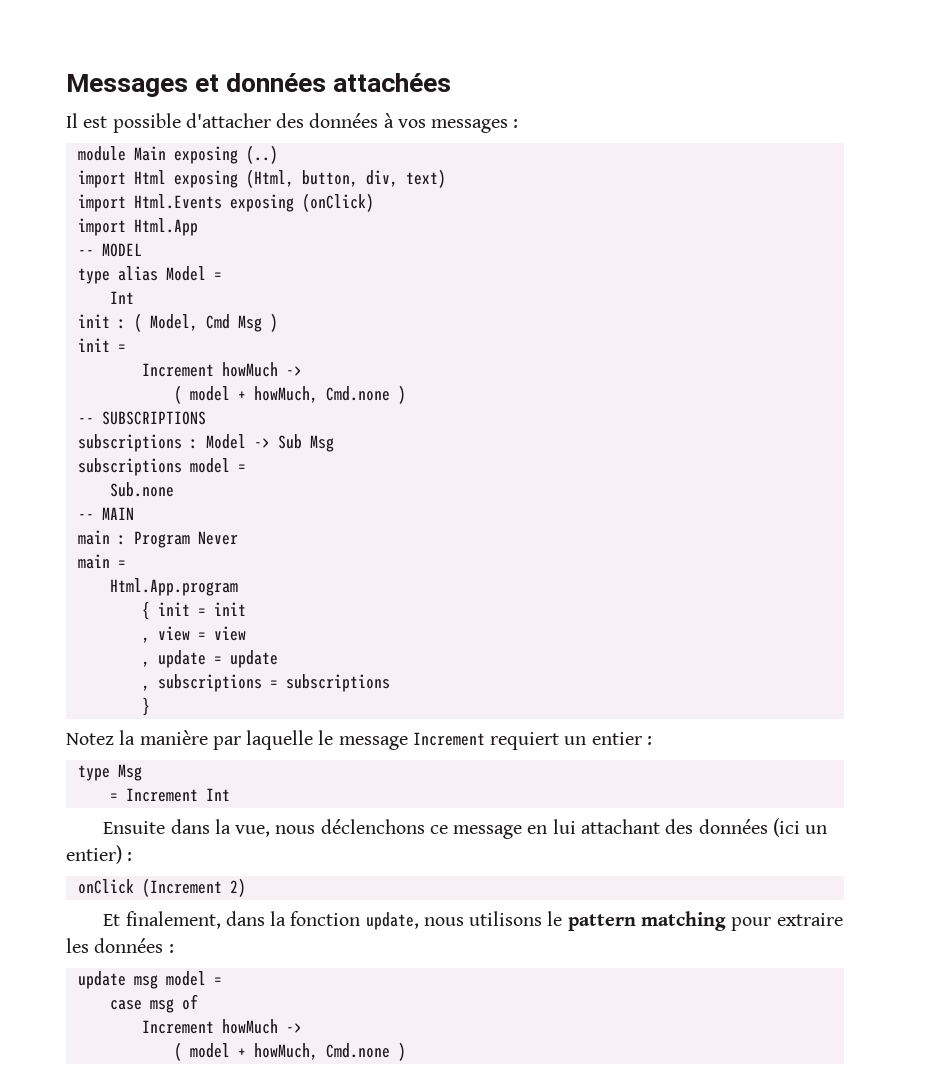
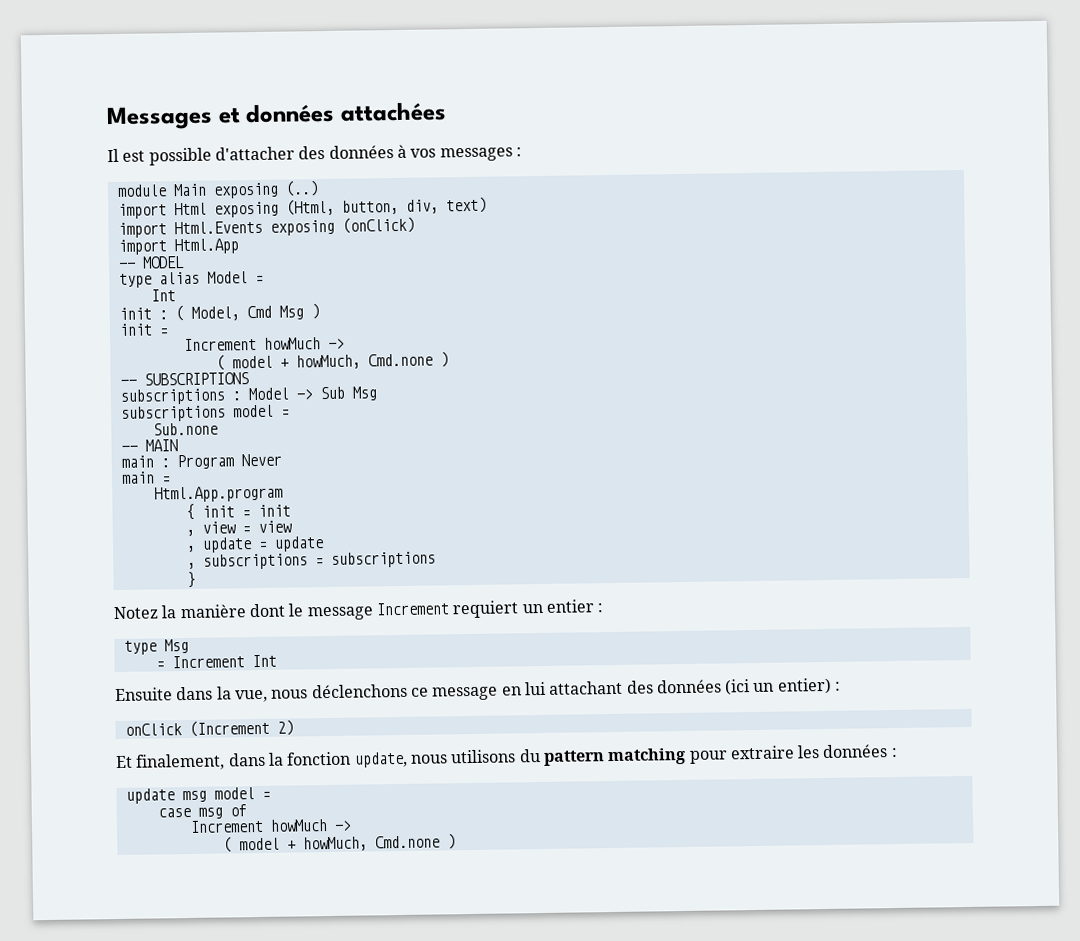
[212,730,314,750] par laquelle -> [248,603,286,618] dont
[547,911,563,926] le -> [518,749,541,763] du

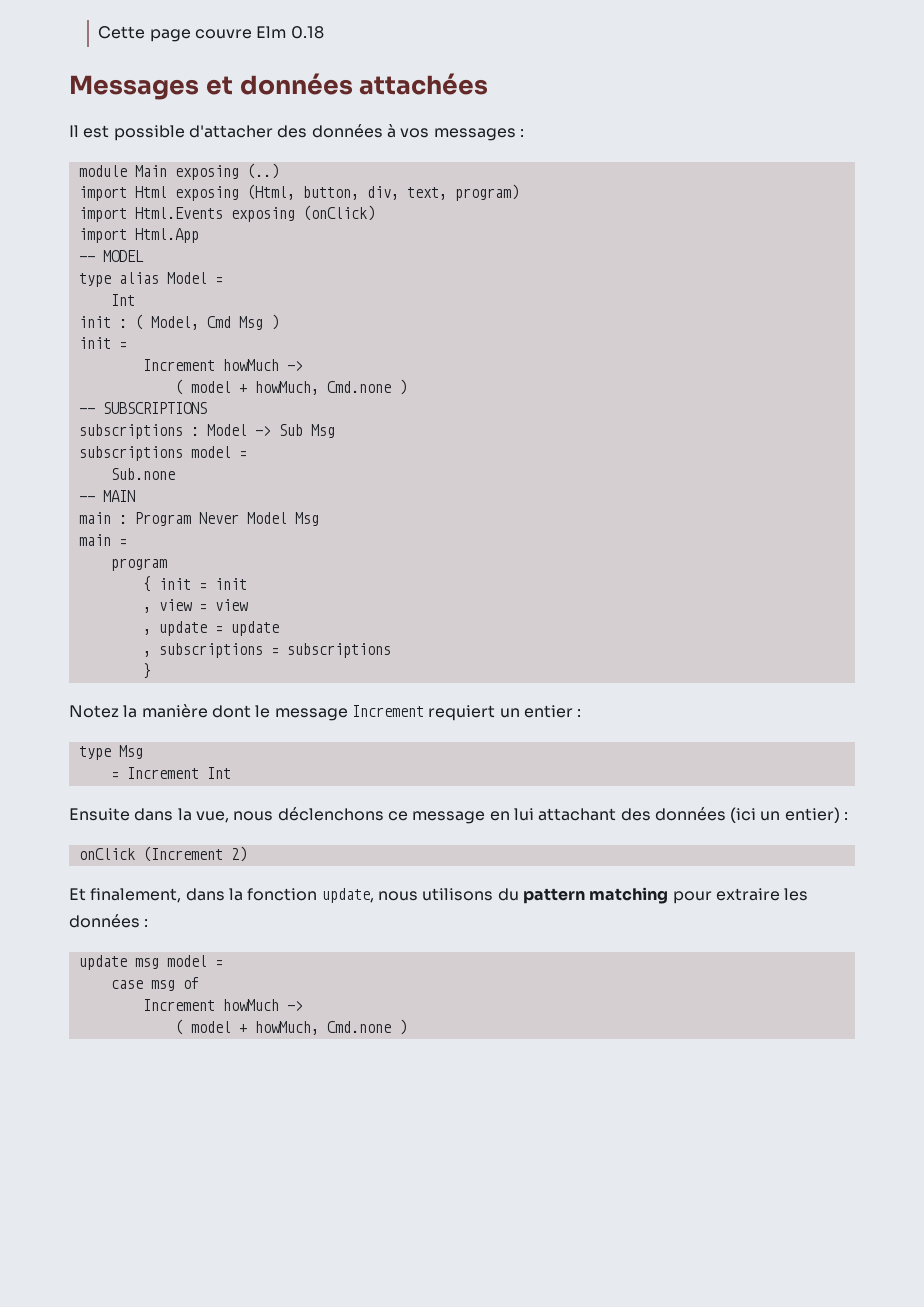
(106, 118) none -> [98,26,324,42] Cette page couvre Elm 0.18 //
[445,196,487,214] text) -> [406,184,519,201] text, program)
(282, 460) none -> [246,512,319,526] Model Msg
[153,485,283,503] Html.App.program -> [110,558,167,571] program

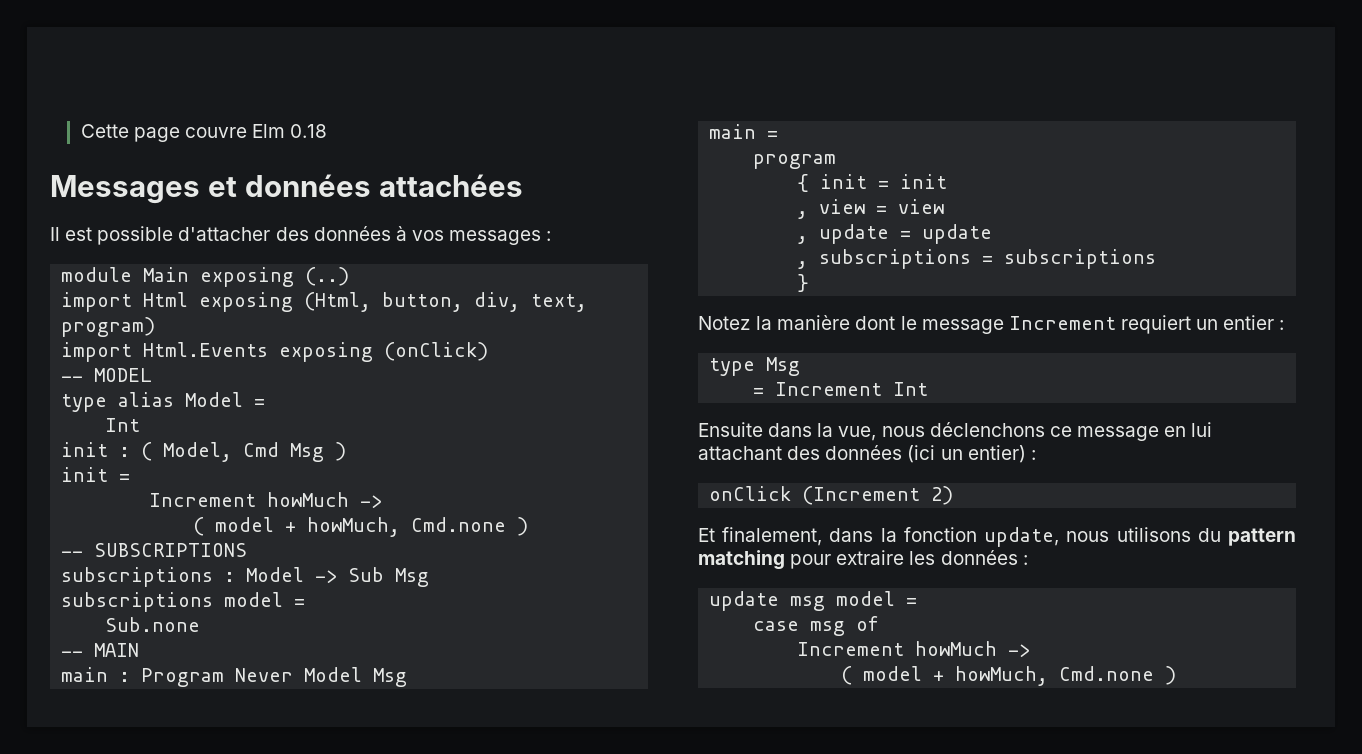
[78,228,199,243] // import Html.App -> (489, 351) none

